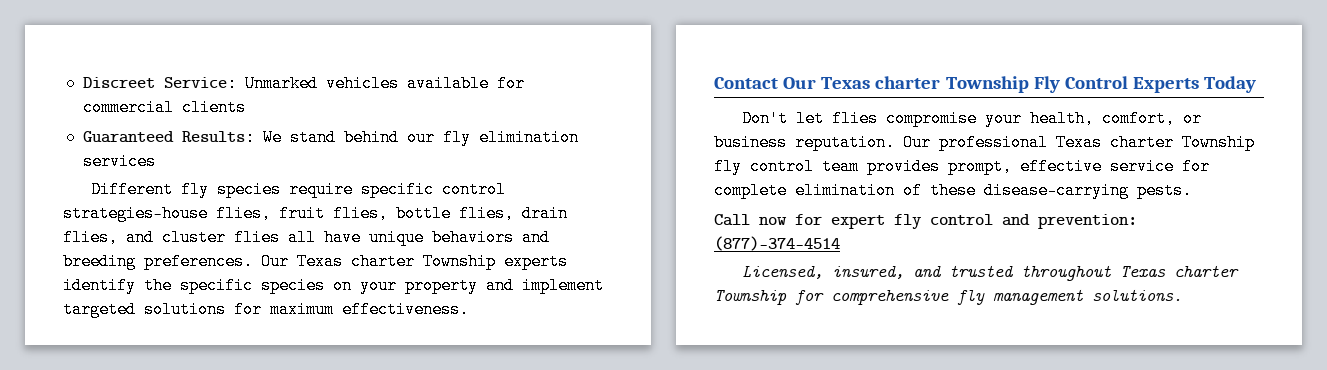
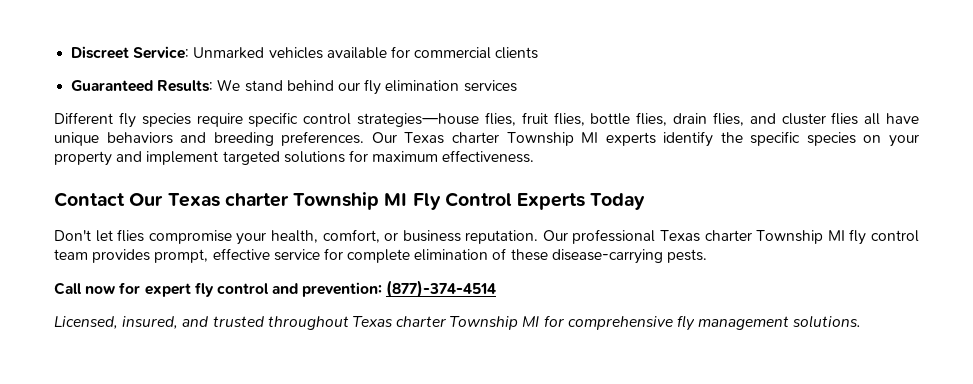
(496, 261) none -> [581,132,599,143] MI
(1029, 84) none -> [384,193,408,206] MI
(1255, 142) none -> [827,230,845,241] MI
(787, 297) none -> [522,316,540,327] MI

